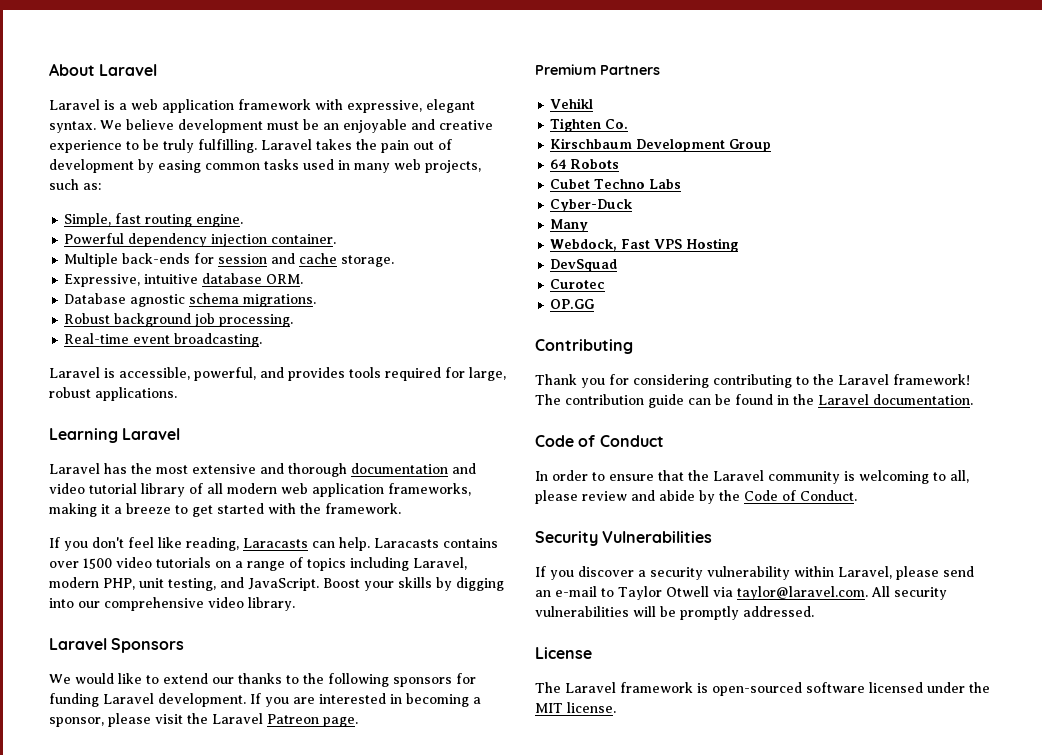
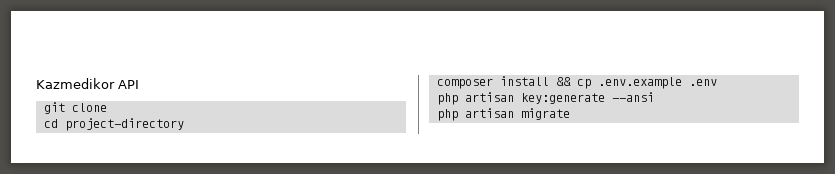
[49,63,158,76] [49,99,475,113] [49,119,493,133] [49,139,452,153] [49,159,481,173] [49,179,101,190] [64,213,244,227] [64,233,337,247] [64,253,395,267] [64,273,304,287] [64,293,317,307] [64,313,294,327] [64,333,263,347] [49,367,506,381] [49,387,177,401] [49,428,181,443] [49,463,476,477] [49,483,471,497] [49,503,401,517] [49,537,498,551] [49,557,467,571] [49,577,504,591] [49,597,295,611] [49,638,185,653] [49,673,476,687] [49,693,481,707] [49,713,358,727] [535,64,660,75] [550,98,594,109] [550,118,629,132] [550,138,772,152] [550,159,620,169] [550,179,682,189] [550,199,634,212] [550,219,589,232] [550,238,739,252] [550,259,618,272] [550,279,606,289] [550,299,596,309] [535,339,633,354] [535,374,970,388] [535,394,973,408] [535,435,664,447] [535,470,969,484] [535,490,857,504] [535,531,713,546] [535,566,974,580] [535,586,947,600] [535,606,814,620] [535,647,592,659] [535,682,990,696] [535,702,616,713] About Laravel // Laravel is a web application framework with expressive, elegant syntax. We believe development must be an enjoyable and creative experience to be truly fulfilling. Laravel takes the pain out of development by easing common tasks used in many web projects, such as: // Simple, fast routing engine. // Powerful dependency injection container. // Multiple back-ends for session and cache storage. // Expressive, intuitive database ORM. // Database agnostic schema migrations. // Robust background job processing. // Real-time event broadcasting. // Laravel is accessible, powerful, and provides tools required for large, robust applications. // Learning Laravel // Laravel has the most extensive and thorough documentation and video tutorial library of all modern web application frameworks, making it a breeze to get started with the framework. // If you don't feel like reading, Laracasts can help. Laracasts contains over 1500 video tutorials on a range of topics including Laravel, modern PHP, unit testing, and JavaScript. Boost your skills by digging into our comprehensive video library. // Laravel Sponsors // We would like to extend our thanks to the following sponsors for funding Laravel development. If you are interested in becoming a sponsor, please visit the Laravel Patreon page. // Premium Partners // Vehikl // Tighten Co. // Kirschbaum Development Group // 64 Robots // Cubet Techno Labs // Cyber-Duck // Many // Webdock, Fast VPS Hosting // DevSquad // Curotec // OP.GG // Contributing // Thank you for considering contributing to the Laravel framework! The contribution guide can be found in the Laravel documentation. // Code of Conduct // In order to ensure that the Laravel community is welcoming to all, please review and abide by the Code of Conduct. // Security Vulnerabilities // If you discover a security vulnerability within Laravel, please send an e-mail to Taylor Otwell via taylor@laravel.com. All security vulnerabilities will be promptly addressed. // License // The Laravel framework is open-sourced software licensed under the MIT license. -> [36,78,139,89] [43,102,107,114] [43,118,184,131] [436,76,717,89] [436,92,654,105] [436,108,570,121] Kazmedikor API // git clone // cd project-directory // composer install && cp .env.example .env // php artisan key:generate --ansi // php artisan migrate

